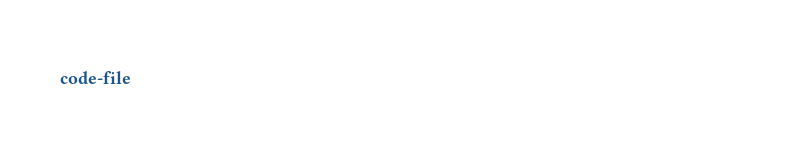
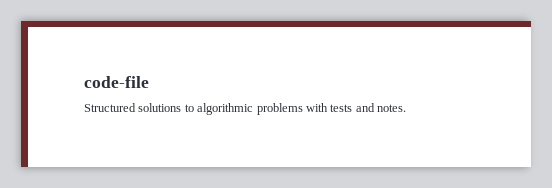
(131, 77) none -> [84,103,406,115] // Structured solutions to algorithmic problems with tests and notes.

